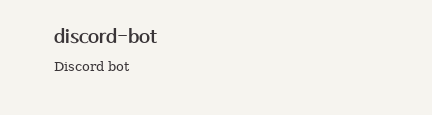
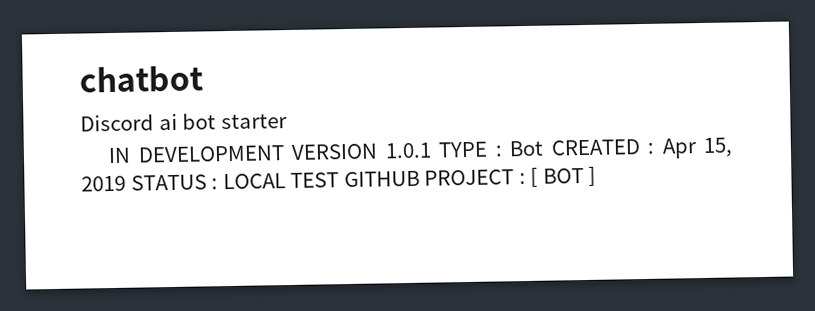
[54,28,157,44] discord-bot -> [79,64,203,93] chatbot
[108,61,130,71] bot -> [158,113,287,131] [108,137,733,164] [81,165,597,192] ai bot starter // IN DEVELOPMENT VERSION 1.0.1 TYPE : Bot CREATED : Apr 15, 2019 STATUS : LOCAL TEST GITHUB PROJECT : [ BOT ]

